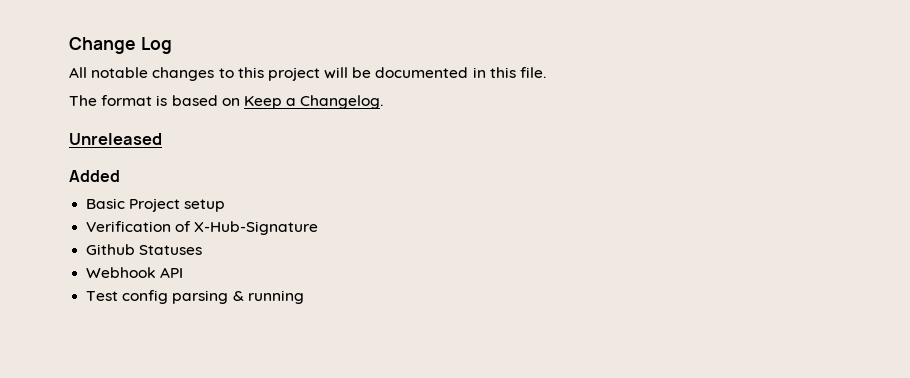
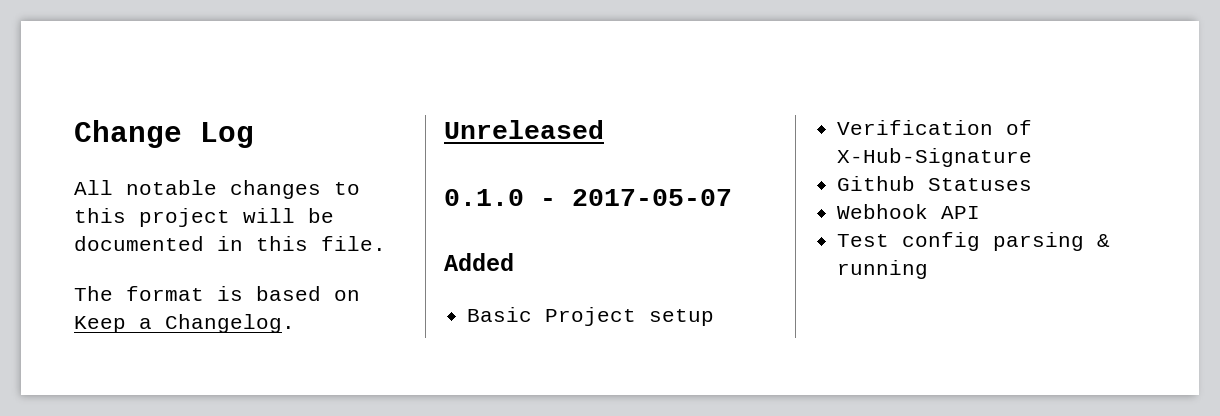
(162, 139) none -> [444,189,732,206] // 0.1.0 - 2017-05-07

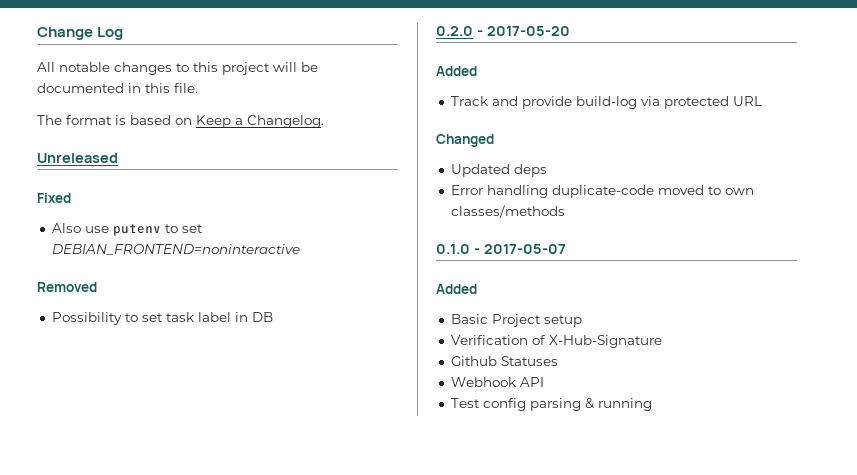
(604, 129) none -> [37,193,71,203] [51,223,203,236] [51,244,300,255] [37,282,97,292] [51,312,273,325] [436,26,570,36] [436,66,477,76] [450,96,762,109] [436,134,494,147] [450,164,547,177] [450,185,754,198] [450,205,565,218] // Fixed // Also use putenv to set DEBIAN_FRONTEND=noninteractive // Removed // Possibility to set task label in DB // 0.2.0 - 2017-05-20 // Added // Track and provide build-log via protected URL // Changed // Updated deps // Error handling duplicate-code moved to own classes/methods

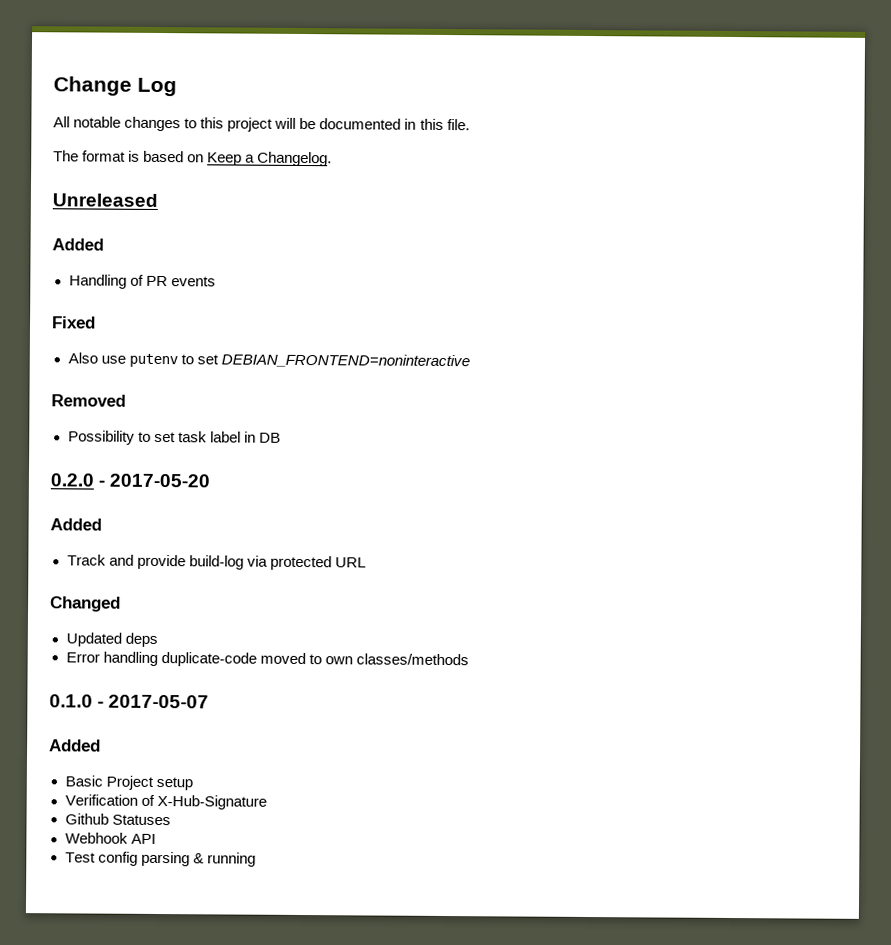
(118, 158) none -> [52,238,104,251] [68,274,216,289] // Added // Handling of PR events

